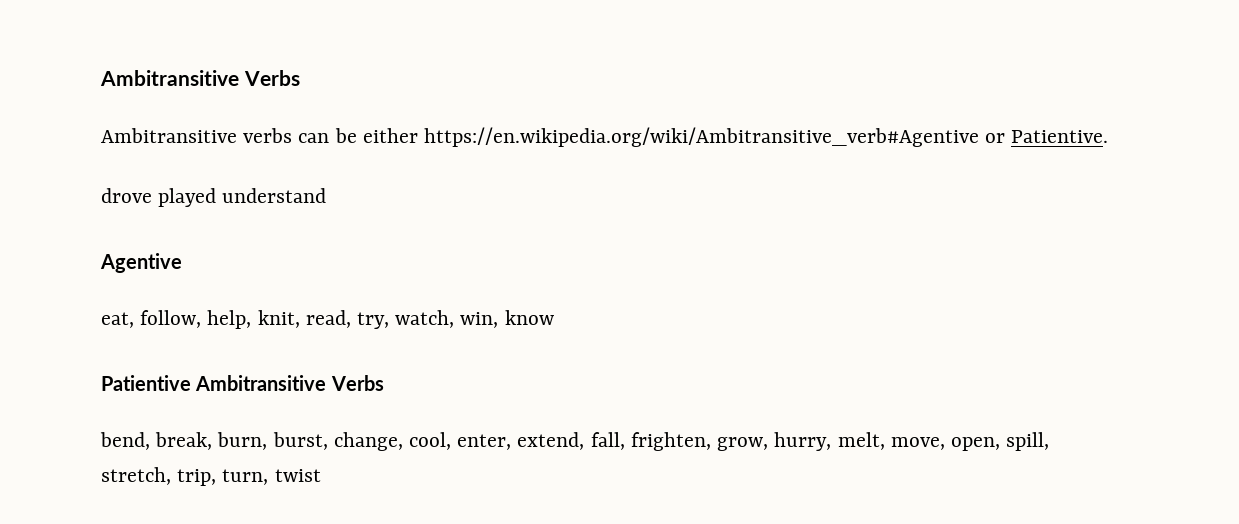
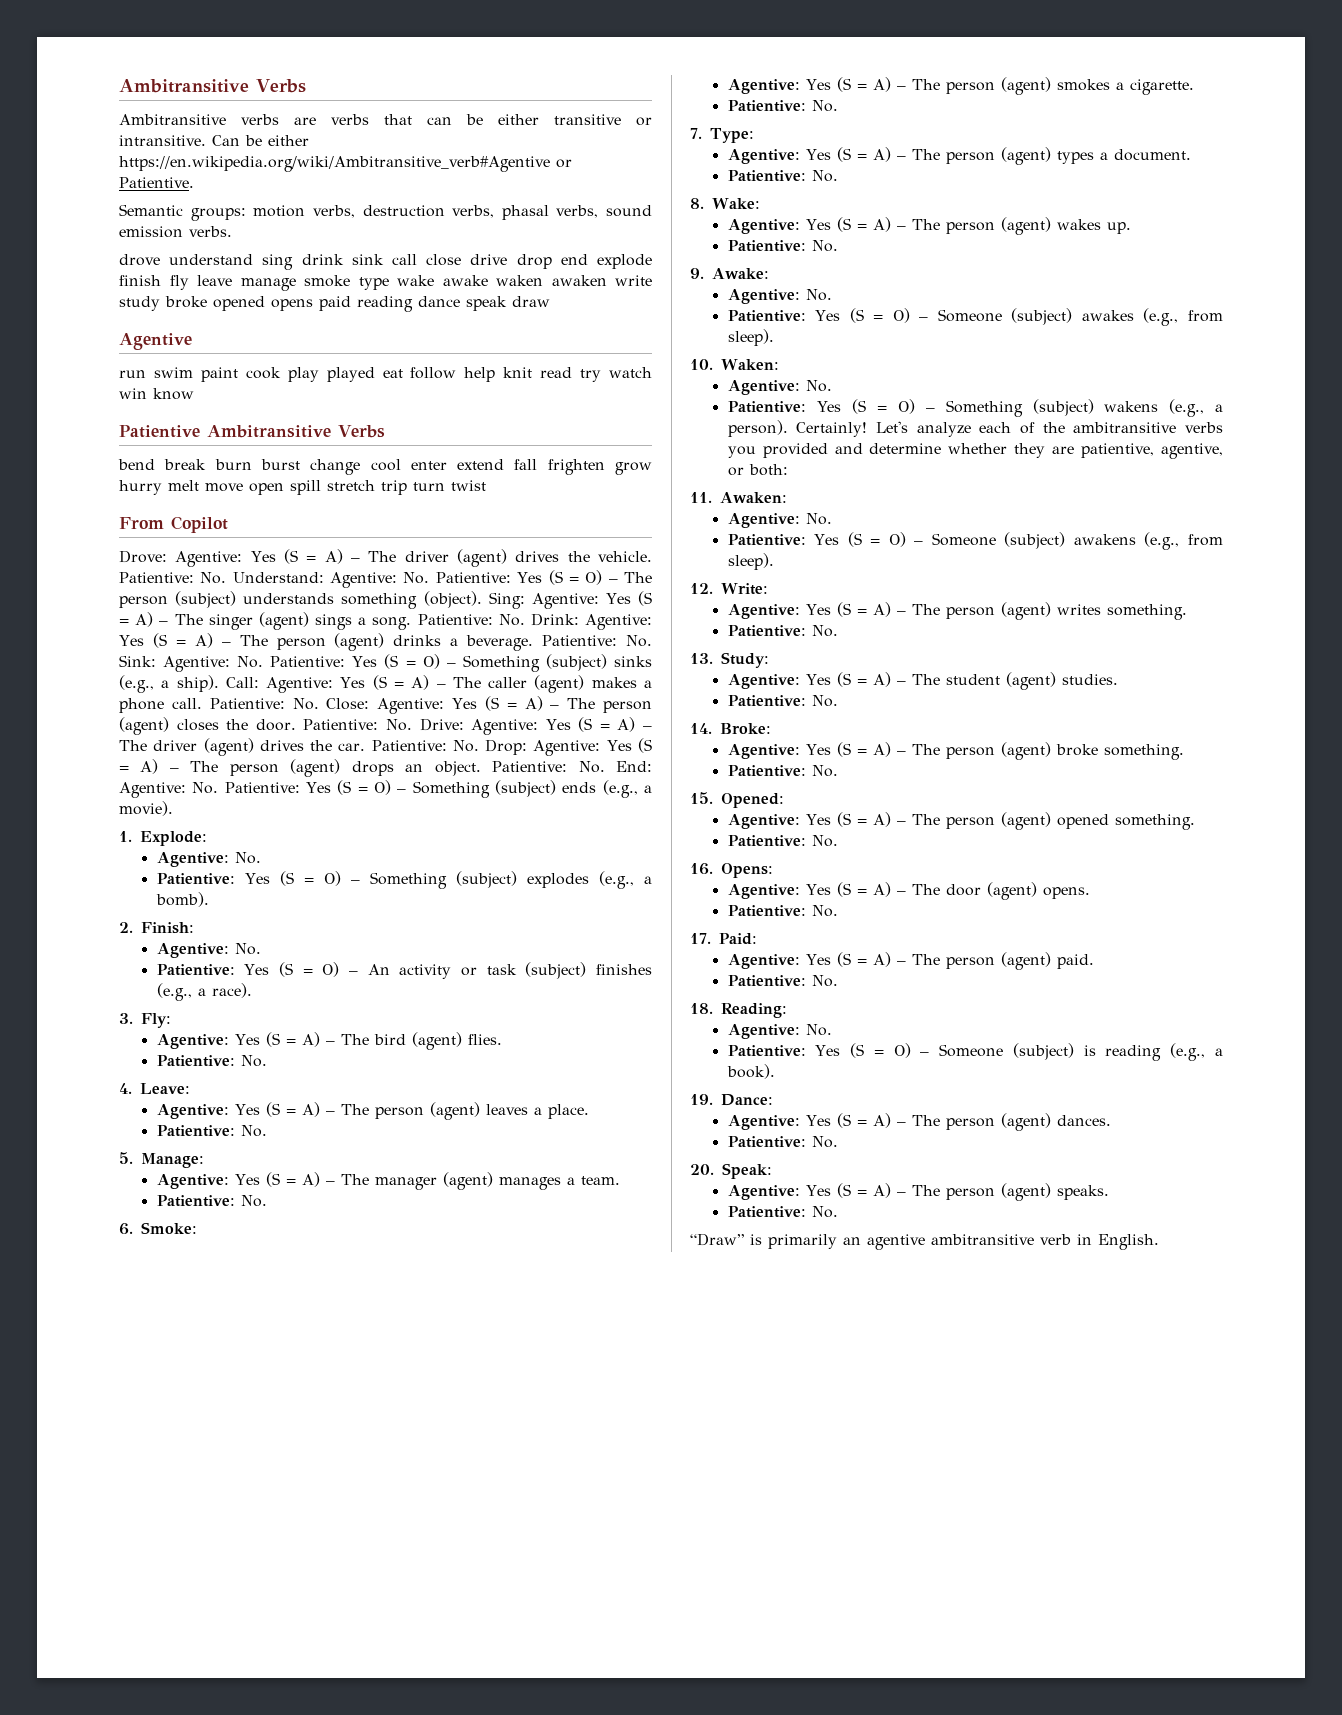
[298,127,1109,147] can be either https://en.wikipedia.org/wiki/Ambitransitive_verb#Agentive or Patientive. -> [294,114,652,126] [119,135,309,146] [119,156,572,172] [119,177,194,188] [119,204,652,221] [119,226,232,238] are verbs that can be either transitive or intransitive. Can be either https://en.wikipedia.org/wiki/Ambitransitive_verb#Agentive or Patientive. // Semantic groups: motion verbs, destruction verbs, phasal verbs, sound emission verbs.
[158,188,217,207] played -> (160, 260) none
[100,253,182,273] [101,310,554,329] [101,375,384,391] [100,432,1050,451] [101,467,321,486] // Agentive // eat, follow, help, knit, read, try, watch, win, know // Patientive Ambitransitive Verbs // bend, break, burn, burst, change, cool, enter, extend, fall, frighten, grow, hurry, melt, move, open, spill, stretch, trip, turn, twist -> [262,254,652,270] [119,275,652,291] [119,296,550,312] [119,333,192,350] [119,367,653,382] [119,388,194,400] [119,425,385,438] [118,459,652,475] [119,480,486,495] [119,516,228,533] [119,549,652,567] [119,570,652,588] [119,591,652,609] [119,612,652,630] [119,633,652,651] [119,654,652,672] [119,675,652,693] [119,696,653,714] [119,717,652,735] [119,738,652,756] [119,759,652,777] [119,780,653,798] [119,801,173,816] [119,831,207,846] [156,852,261,867] [156,871,652,889] [155,892,209,907] [119,922,194,934] [156,943,261,958] [156,962,652,979] [156,983,252,1001] [119,1013,171,1028] [156,1032,502,1050] [156,1055,267,1067] [119,1083,190,1094] [156,1102,589,1120] [156,1125,267,1137] [119,1152,204,1168] [156,1172,620,1190] [156,1195,267,1207] [119,1222,197,1235] [727,77,1194,95] [727,100,838,112] [690,128,755,143] [727,147,1191,165] [727,170,838,182] [690,198,760,209] [727,217,1131,235] [727,240,838,252] [690,268,769,279] [727,289,832,304] [727,308,1223,326] [727,329,774,346] [690,359,779,370] [727,380,832,395] [727,399,1223,417] [727,420,1223,437] [727,443,1223,459] [727,464,788,476] [690,492,787,503] [727,513,832,528] [727,532,1223,550] [727,553,774,570] [690,583,768,595] [727,602,1187,620] [727,625,838,637] [690,652,769,668] [727,672,1118,690] [727,695,838,707] [690,723,771,734] [727,742,1184,760] [727,765,838,777] [690,792,784,808] [727,812,1195,830] [727,835,838,847] [690,863,773,878] [727,882,1090,900] [727,905,838,917] [690,933,757,945] [727,952,1094,970] [727,975,838,987] [690,1003,787,1018] [727,1024,832,1039] [727,1043,1223,1061] [726,1064,775,1079] [690,1094,773,1106] [727,1113,1111,1131] [727,1136,838,1148] [690,1163,772,1179] [727,1183,1109,1201] [727,1206,838,1218] [690,1233,1159,1250] sing drink sink call close drive drop end explode finish fly leave manage smoke type wake awake waken awaken write study broke opened opens paid reading dance speak draw // Agentive // run swim paint cook play played eat follow help knit read try watch win know // Patientive Ambitransitive Verbs // bend break burn burst change cool enter extend fall frighten grow hurry melt move open spill stretch trip turn twist // From Copilot // Drove: Agentive: Yes (S = A) – The driver (agent) drives the vehicle. Patientive: No. Understand: Agentive: No. Patientive: Yes (S = O) – The person (subject) understands something (object). Sing: Agentive: Yes (S = A) – The singer (agent) sings a song. Patientive: No. Drink: Agentive: Yes (S = A) – The person (agent) drinks a beverage. Patientive: No. Sink: Agentive: No. Patientive: Yes (S = O) – Something (subject) sinks (e.g., a ship). Call: Agentive: Yes (S = A) – The caller (agent) makes a phone call. Patientive: No. Close: Agentive: Yes (S = A) – The person (agent) closes the door. Patientive: No. Drive: Agentive: Yes (S = A) – The driver (agent) drives the car. Patientive: No. Drop: Agentive: Yes (S = A) – The person (agent) drops an object. Patientive: No. End: Agentive: No. Patientive: Yes (S = O) – Something (subject) ends (e.g., a movie). // 1. Explode: // Agentive: No. // Patientive: Yes (S = O) – Something (subject) explodes (e.g., a bomb). // 2. Finish: // Agentive: No. // Patientive: Yes (S = O) – An activity or task (subject) finishes (e.g., a race). // 3. Fly: // Agentive: Yes (S = A) – The bird (agent) flies. // Patientive: No. // 4. Leave: // Agentive: Yes (S = A) – The person (agent) leaves a place. // Patientive: No. // 5. Manage: // Agentive: Yes (S = A) – The manager (agent) manages a team. // Patientive: No. // 6. Smoke: // Agentive: Yes (S = A) – The person (agent) smokes a cigarette. // Patientive: No. // 7. Type: // Agentive: Yes (S = A) – The person (agent) types a document. // Patientive: No. // 8. Wake: // Agentive: Yes (S = A) – The person (agent) wakes up. // Patientive: No. // 9. Awake: // Agentive: No. // Patientive: Yes (S = O) – Someone (subject) awakes (e.g., from sleep). // 10. Waken: // Agentive: No. // Patientive: Yes (S = O) – Something (subject) wakens (e.g., a person). Certainly! Let's analyze each of the ambitransitive verbs you provided and determine whether they are patientive, agentive, or both: // 11. Awaken: // Agentive: No. // Patientive: Yes (S = O) – Someone (subject) awakens (e.g., from sleep). // 12. Write: // Agentive: Yes (S = A) – The person (agent) writes something. // Patientive: No. // 13. Study: // Agentive: Yes (S = A) – The student (agent) studies. // Patientive: No. // 14. Broke: // Agentive: Yes (S = A) – The person (agent) broke something. // Patientive: No. // 15. Opened: // Agentive: Yes (S = A) – The person (agent) opened something. // Patientive: No. // 16. Opens: // Agentive: Yes (S = A) – The door (agent) opens. // Patientive: No. // 17. Paid: // Agentive: Yes (S = A) – The person (agent) paid. // Patientive: No. // 18. Reading: // Agentive: No. // Patientive: Yes (S = O) – Someone (subject) is reading (e.g., a book). // 19. Dance: // Agentive: Yes (S = A) – The person (agent) dances. // Patientive: No. // 20. Speak: // Agentive: Yes (S = A) – The person (agent) speaks. // Patientive: No. // “Draw” is primarily an agentive ambitransitive verb in English.

